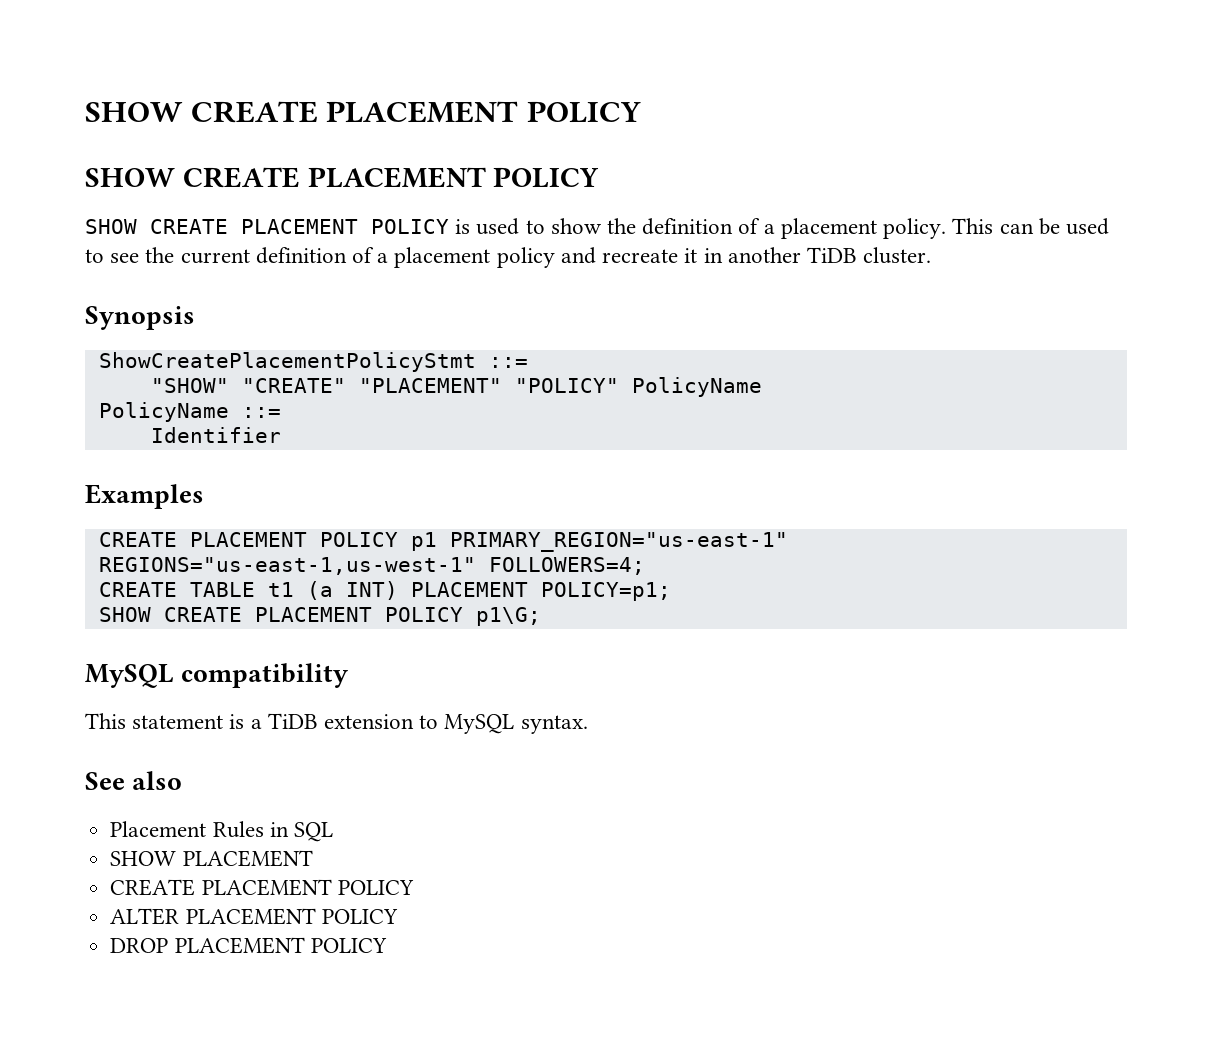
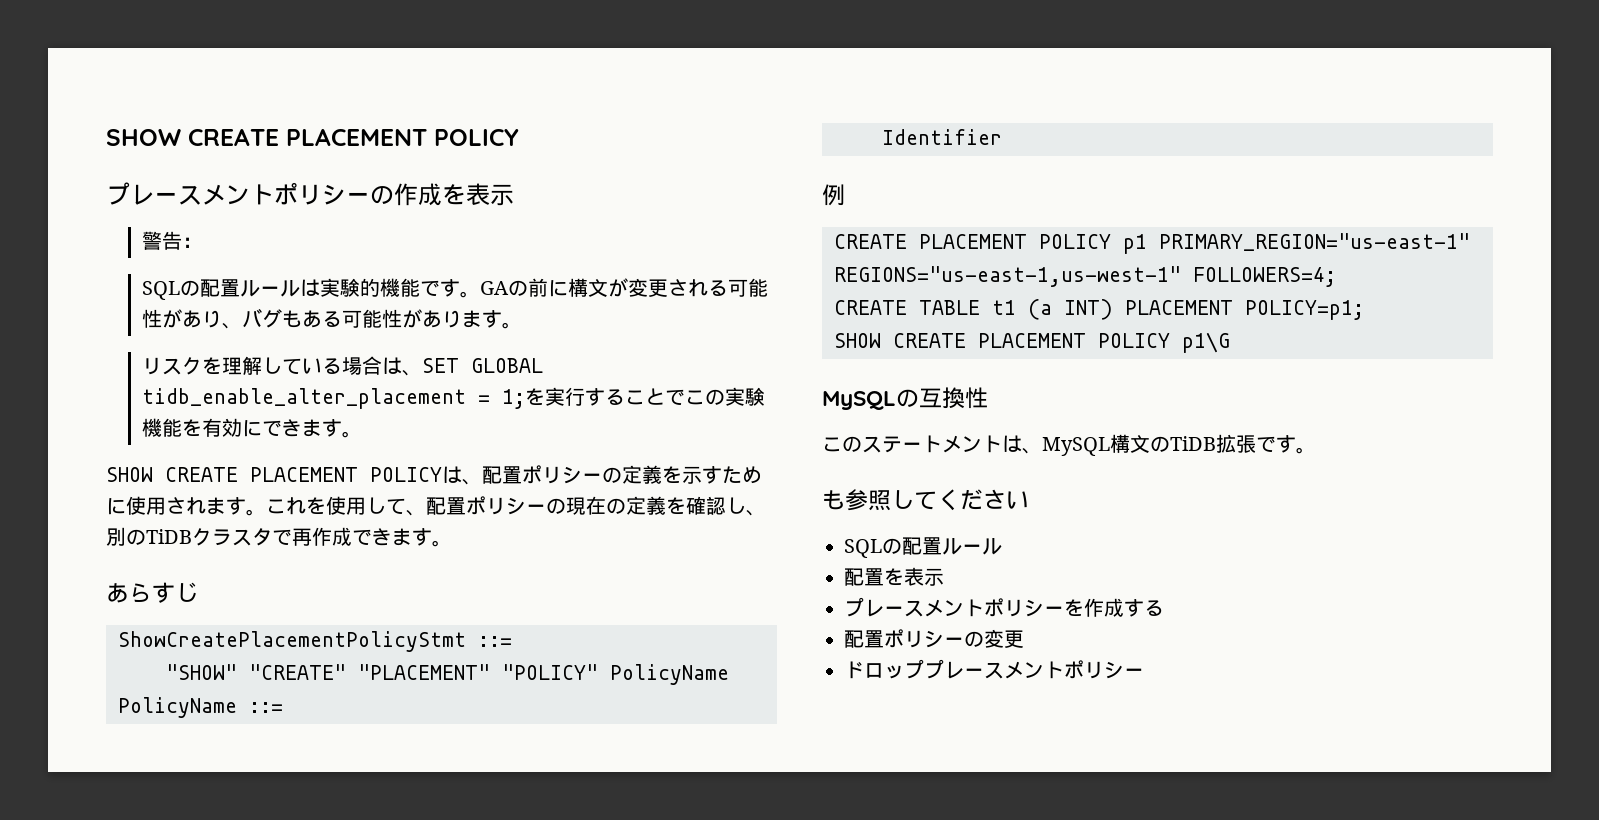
[85,101,641,123] [85,167,600,188] [85,218,1109,239] [85,247,932,268] [85,306,195,330] SHOW CREATE PLACEMENT POLICY // SHOW CREATE PLACEMENT POLICY // SHOW CREATE PLACEMENT POLICY is used to show the definition of a placement policy. This can be used to see the current definition of a placement policy and recreate it in another TiDB cluster. // Synopsis -> [106,128,519,146] [106,182,514,206] [142,231,203,250] [142,278,769,300] [142,308,523,329] [142,356,544,376] [142,387,766,409] [142,418,363,438] [106,465,762,485] [106,496,766,516] [106,527,452,547] [106,582,198,603] SHOW CREATE PLACEMENT POLICY // プレースメントポリシーの作成を表示 // 警告： // SQLの配置ルールは実験的機能です。GAの前に構文が変更される可能性があり、バグもある可能性があります。 // リスクを理解している場合は、SET GLOBAL tidb_enable_alter_placement = 1;を実行することでこの実験機能を有効にできます。 // SHOW CREATE PLACEMENT POLICYは、配置ポリシーの定義を示すために使用されます。これを使用して、配置ポリシーの現在の定義を確認し、別のTiDBクラスタで再作成できます。 // あらすじ
[85,484,204,509] Examples -> [822,184,845,206] 例
[475,607,541,626] [85,663,349,688] [85,713,588,734] [85,771,183,790] [110,821,333,842] [110,850,313,867] [110,879,414,896] [110,908,398,925] [110,937,387,954] p1\G; // MySQL compatibility // This statement is a TiDB extension to MySQL syntax. // See also // Placement Rules in SQL // SHOW PLACEMENT // CREATE PLACEMENT POLICY // ALTER PLACEMENT POLICY // DROP PLACEMENT POLICY -> [1182,332,1230,353] [822,387,988,410] [822,434,1316,456] [822,489,1029,511] [844,537,1002,558] [844,567,944,586] [844,597,1164,617] [844,629,1024,648] [844,659,1144,679] p1\G // MySQLの互換性 // このステートメントは、MySQL構文のTiDB拡張です。 // も参照してください // SQLの配置ルール // 配置を表示 // プレースメントポリシーを作成する // 配置ポリシーの変更 // ドロッププレースメントポリシー

